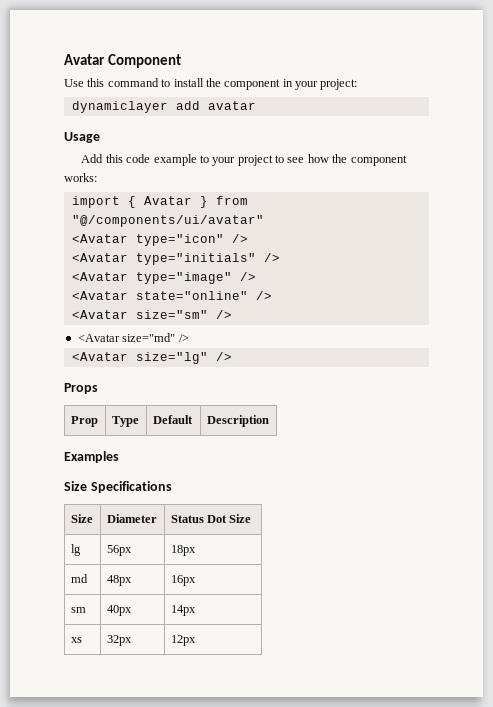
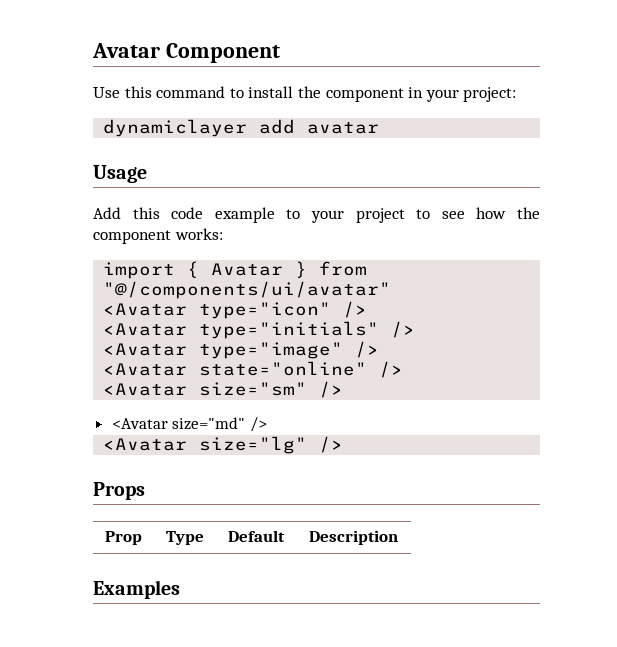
[64,481,172,493] [70,514,93,523] [106,514,157,523] [170,514,252,523] [70,544,81,556] [106,545,132,556] [170,545,196,556] [70,574,88,583] [106,575,132,586] [170,575,196,586] [70,607,86,613] [106,605,132,616] [170,605,196,616] [70,637,82,643] [106,635,132,646] [170,635,196,646] // Size Specifications // Size | Diameter | Status Dot Size // lg | 56px | 18px // md | 48px | 16px // sm | 40px | 14px // xs | 32px | 12px -> (180, 589) none

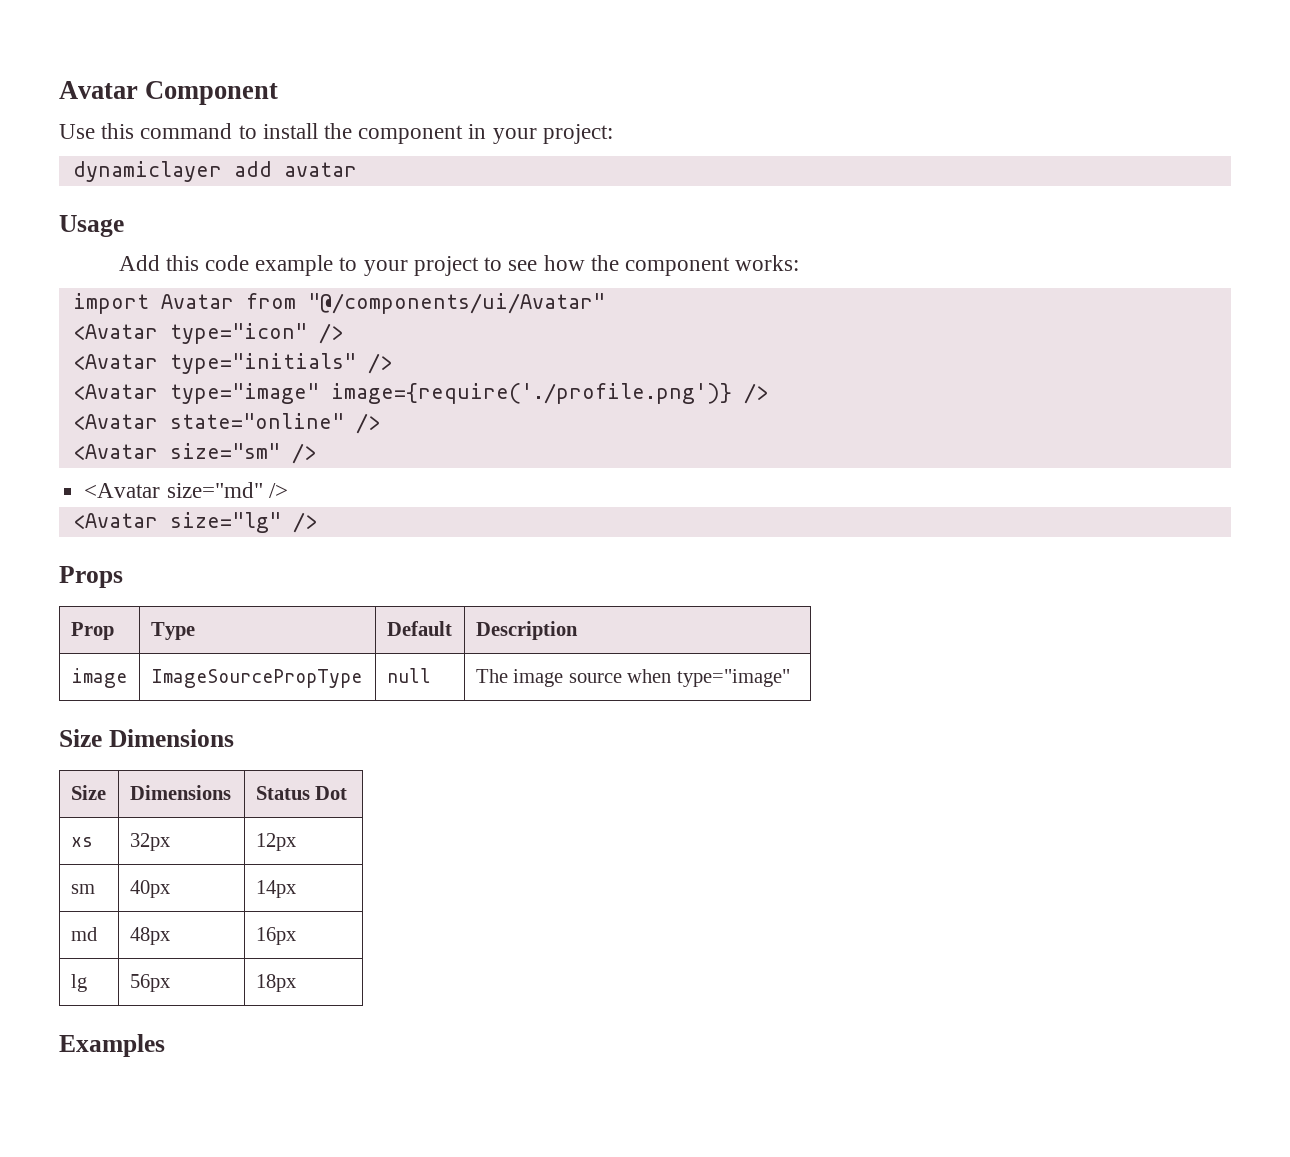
[187,261,368,278] [103,281,392,299] { Avatar } from "@/components/ui/avatar" -> [160,293,605,314] Avatar from "@/components/ui/Avatar"
(344, 350) none -> [330,383,732,404] image={require('./profile.png')}
(398, 537) none -> [70,668,127,688] [150,669,362,688] [386,668,431,683] [475,669,790,687] [59,729,234,747] [70,785,106,800] [129,785,231,800] [255,786,348,800] [70,837,93,847] [129,833,170,851] [255,833,296,851] [70,884,95,894] [129,880,170,898] [255,880,296,898] [70,927,97,941] [129,927,170,945] [255,927,296,945] [70,974,87,992] [129,974,170,992] [255,974,296,992] // image | ImageSourcePropType | null | The image source when type="image" // Size Dimensions // Size | Dimensions | Status Dot // xs | 32px | 12px // sm | 40px | 14px // md | 48px | 16px // lg | 56px | 18px

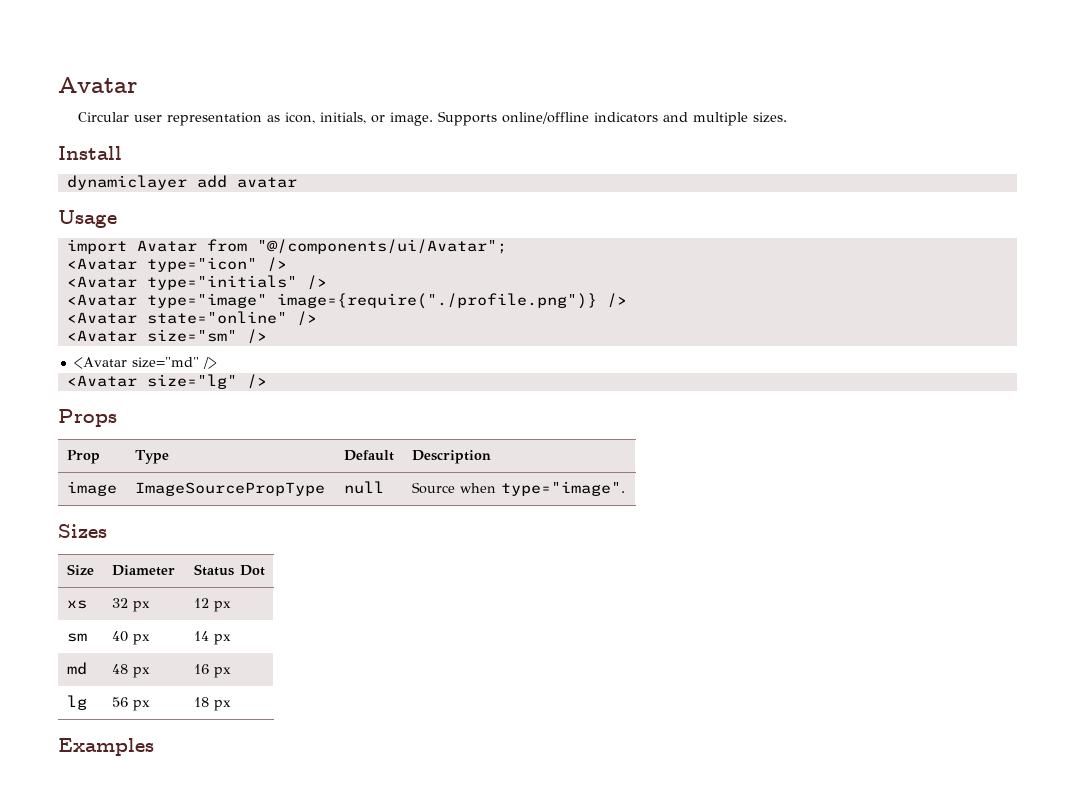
[59,81,279,105] [59,123,613,144] [72,161,357,182] [59,215,124,237] [118,255,800,276] Avatar Component // Use this command to install the component in your project: // dynamiclayer add avatar // Usage // Add this code example to your project to see how the component works: -> [58,77,137,93] [77,111,787,126] [58,146,122,160] [66,175,297,190] [58,210,117,228] Avatar // Circular user representation as icon, initials, or image. Supports online/offline indicators and multiple sizes. // Install // dynamiclayer add avatar // Usage
[307,293,605,314] "@/components/ui/Avatar" -> [256,239,507,254] "@/components/ui/Avatar";
[330,383,732,404] image={require('./profile.png')} -> [276,293,597,309] image={require("./profile.png")}
[475,669,790,687] [59,729,234,747] The image source when type="image" // Size Dimensions -> [411,481,625,496] [58,524,107,538] Source when type="image". // Sizes
[129,785,231,800] Dimensions -> [111,565,175,576] Diameter
[129,833,170,851] [255,833,296,851] [70,884,95,894] [129,880,170,898] [255,880,296,898] [70,927,97,941] [129,927,170,945] [255,927,296,945] [70,974,87,992] [129,974,170,992] [255,974,296,992] 32px | 12px // sm | 40px | 14px // md | 48px | 16px // lg | 56px | 18px -> [111,598,150,612] [193,598,231,612] [66,633,87,642] [111,631,150,645] [193,631,231,645] [66,662,87,675] [111,664,150,678] [193,664,231,678] [66,695,87,710] [111,697,150,711] [193,697,231,711] 32 px | 12 px // sm | 40 px | 14 px // md | 48 px | 16 px // lg | 56 px | 18 px

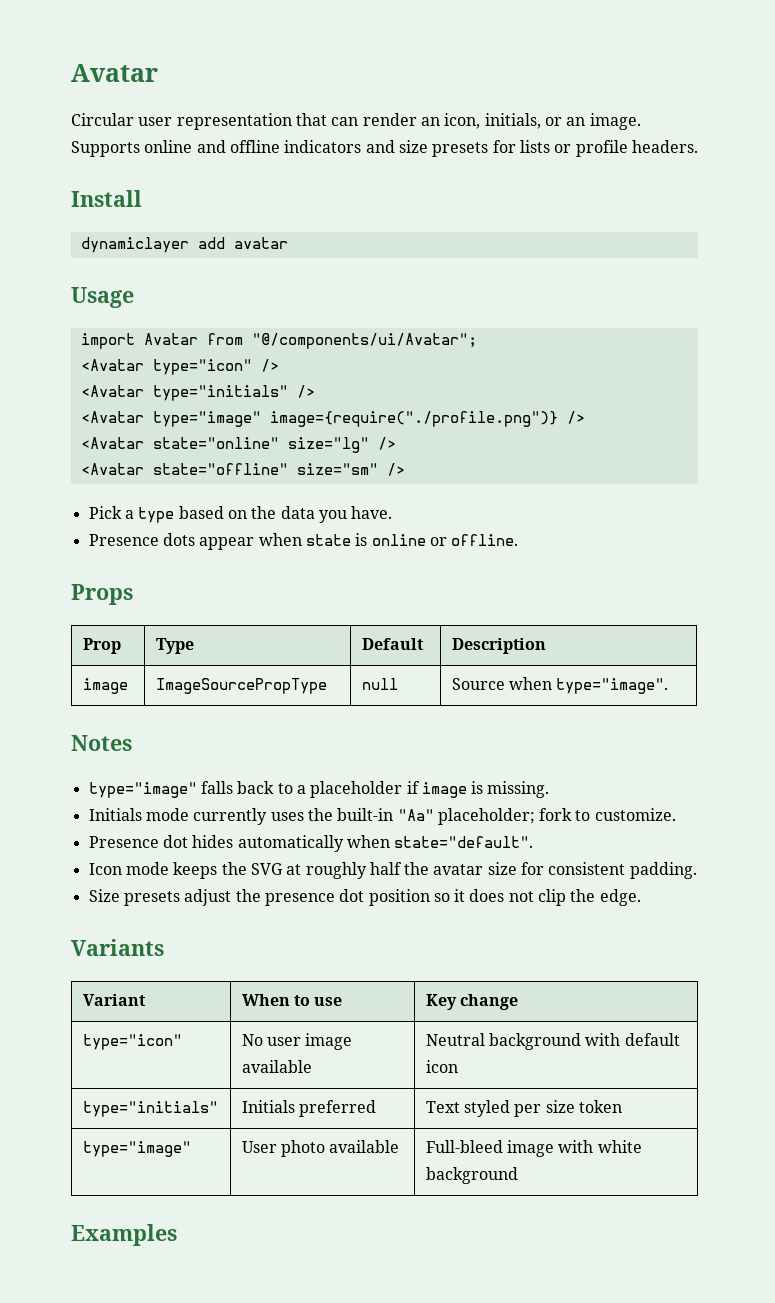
[266,115,280,122] as -> [295,113,440,126] that can render an
(385, 119) none -> [566,117,586,126] an
[501,112,787,126] online/offline indicators and multiple sizes. -> [144,140,698,157] online and offline indicators and size presets for lists or profile headers.
[296,311,317,326] [66,330,137,342] /> // <Avatar -> [287,437,396,453] [80,463,288,475] size="lg" /> // <Avatar state="offline"
[73,357,217,369] [66,374,267,389] <Avatar size="md" /> // <Avatar size="lg" /> -> [88,506,393,523] [88,533,519,550] Pick a type based on the data you have. // Presence dots appear when state is online or offline.
[58,524,107,538] [66,564,94,575] [111,565,175,576] [193,564,265,576] [66,600,87,609] [111,598,150,612] [193,598,231,612] [66,633,87,642] [111,631,150,645] [193,631,231,645] [66,662,87,675] [111,664,150,678] [193,664,231,678] [66,695,87,710] [111,697,150,711] [193,697,231,711] Sizes // Size | Diameter | Status Dot // xs | 32 px | 12 px // sm | 40 px | 14 px // md | 48 px | 16 px // lg | 56 px | 18 px -> [71,735,132,751] [88,781,550,798] [88,808,676,825] [88,835,534,852] [88,862,697,879] [88,889,641,906] [71,939,164,956] [82,994,146,1006] [241,994,343,1006] [425,994,519,1010] [82,1034,182,1050] [241,1033,353,1050] [241,1060,312,1073] [425,1033,680,1050] [425,1060,458,1073] [82,1101,218,1117] [241,1100,377,1117] [425,1100,623,1117] [82,1141,191,1157] [241,1140,400,1157] [425,1140,642,1157] [425,1167,518,1184] Notes // type="image" falls back to a placeholder if image is missing. // Initials mode currently uses the built-in "Aa" placeholder; fork to customize. // Presence dot hides automatically when state="default". // Icon mode keeps the SVG at roughly half the avatar size for consistent padding. // Size presets adjust the presence dot position so it does not clip the edge. // Variants // Variant | When to use | Key change // type="icon" | No user image available | Neutral background with default icon // type="initials" | Initials preferred | Text styled per size token // type="image" | User photo available | Full-bleed image with white background

